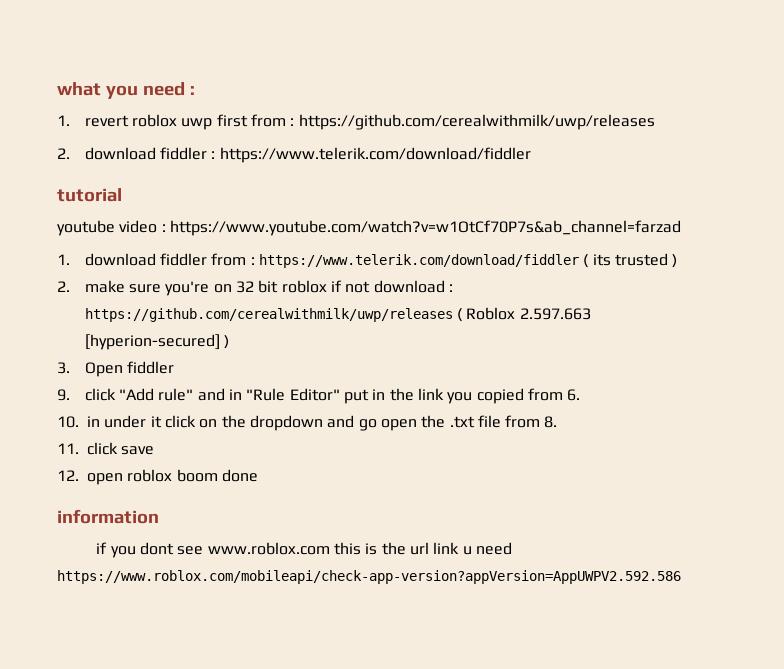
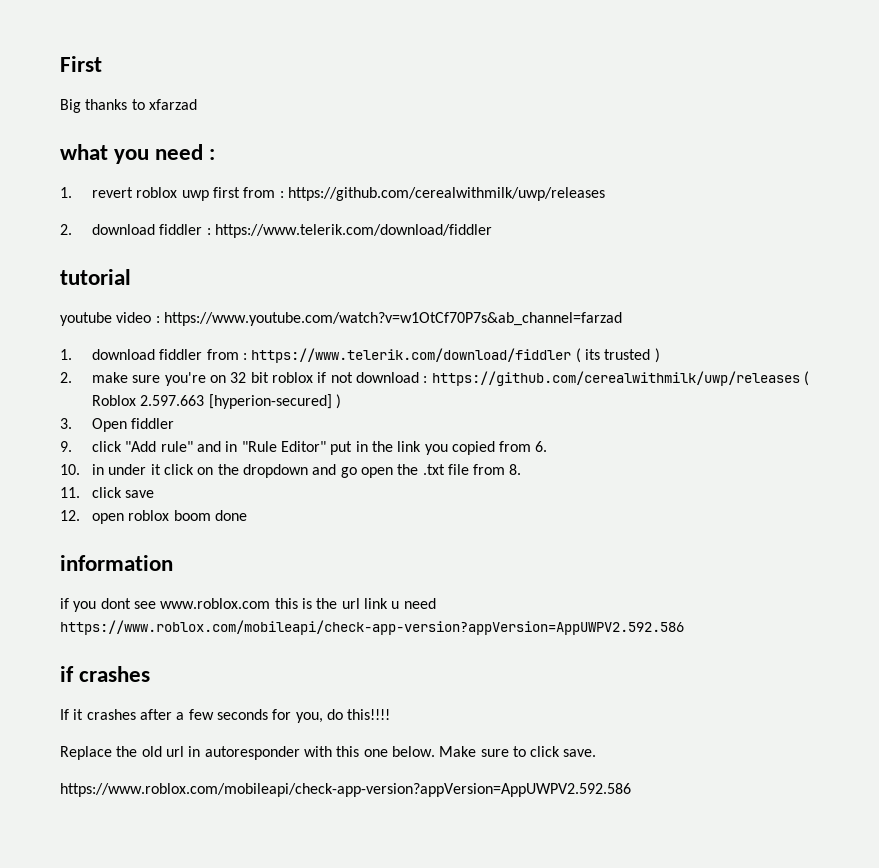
(57, 89) none -> [60,56,102,72] [60,99,197,113] First // Big thanks to xfarzad //
(681, 577) none -> [60,666,151,682] [60,709,391,723] [60,746,597,760] [60,783,631,797] // if crashes // If it crashes after a few seconds for you, do this!!!! // Replace the old url in autoresponder with this one below. Make sure to click save. // https://www.roblox.com/mobileapi/check-app-version?appVersion=AppUWPV2.592.586

